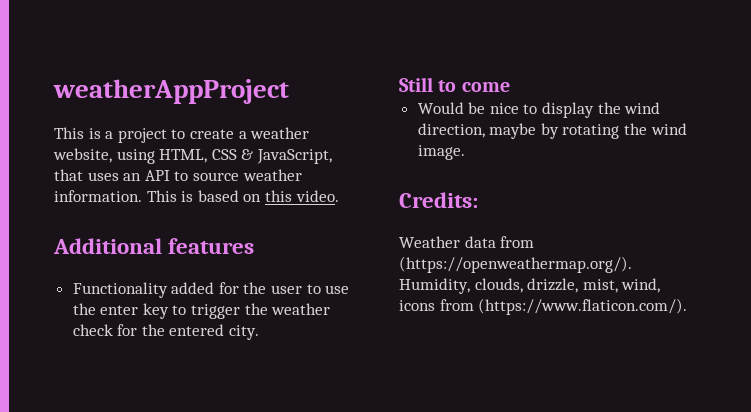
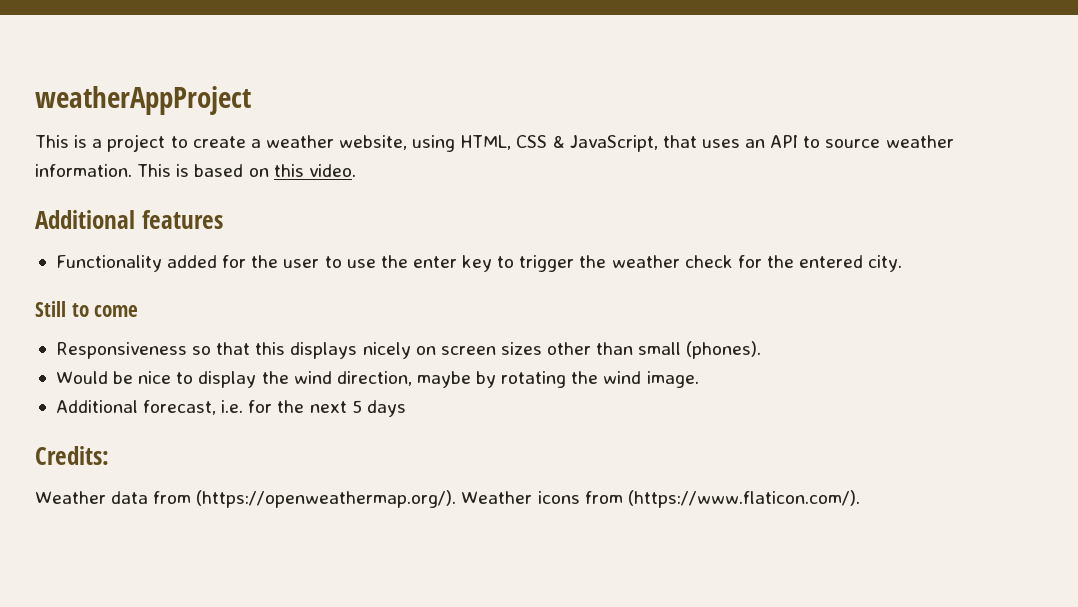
(510, 87) none -> [55,341,762,359] // Responsiveness so that this displays nicely on screen sizes other than small (phones).
(465, 152) none -> [55,400,406,417] // Additional forecast, i.e. for the next 5 days
[399,278,661,294] Humidity, clouds, drizzle, mist, wind, -> [461,491,533,504] Weather

